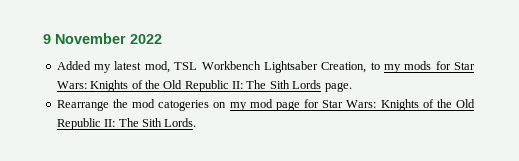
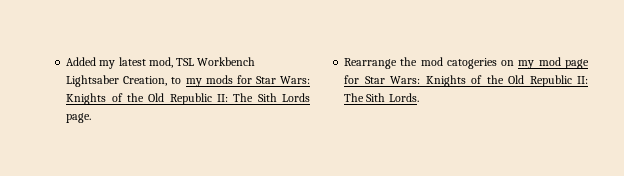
[43,33,162,44] 9 November 2022 // -> (66, 61) none

